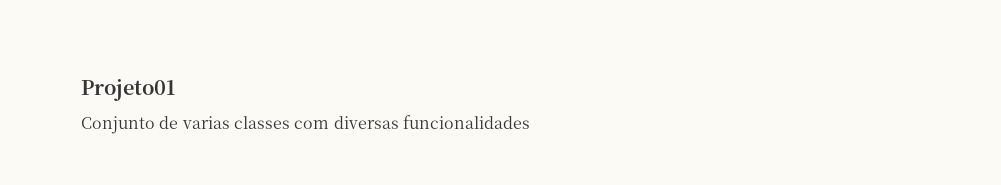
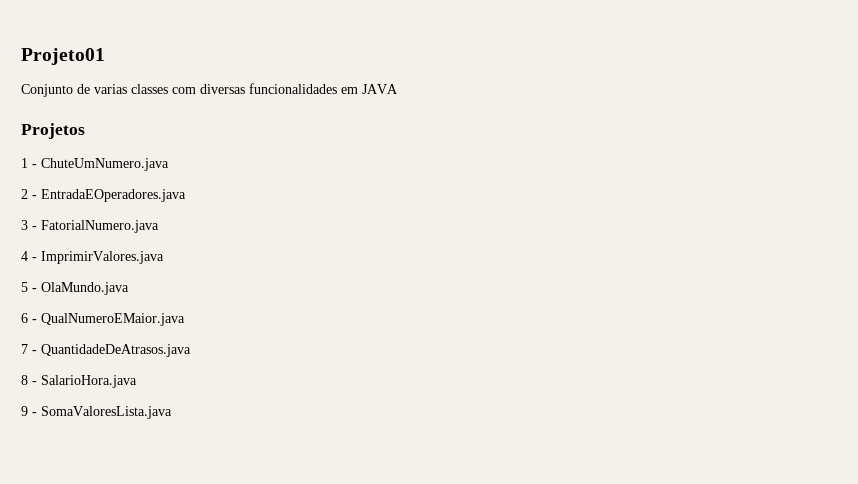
(530, 122) none -> [341,84,398,94] [21,123,85,139] [21,158,169,171] [21,189,186,202] [21,220,159,233] [21,251,164,264] [21,282,129,295] [21,313,185,326] [21,344,191,357] [21,375,137,388] [21,406,172,419] em JAVA // Projetos // 1 - ChuteUmNumero.java // 2 - EntradaEOperadores.java // 3 - FatorialNumero.java // 4 - ImprimirValores.java // 5 - OlaMundo.java // 6 - QualNumeroEMaior.java // 7 - QuantidadeDeAtrasos.java // 8 - SalarioHora.java // 9 - SomaValoresLista.java

